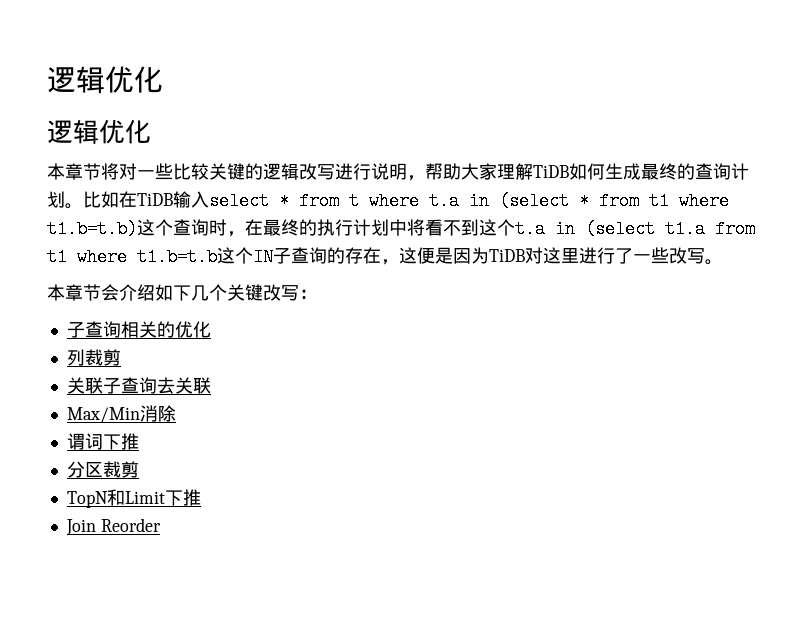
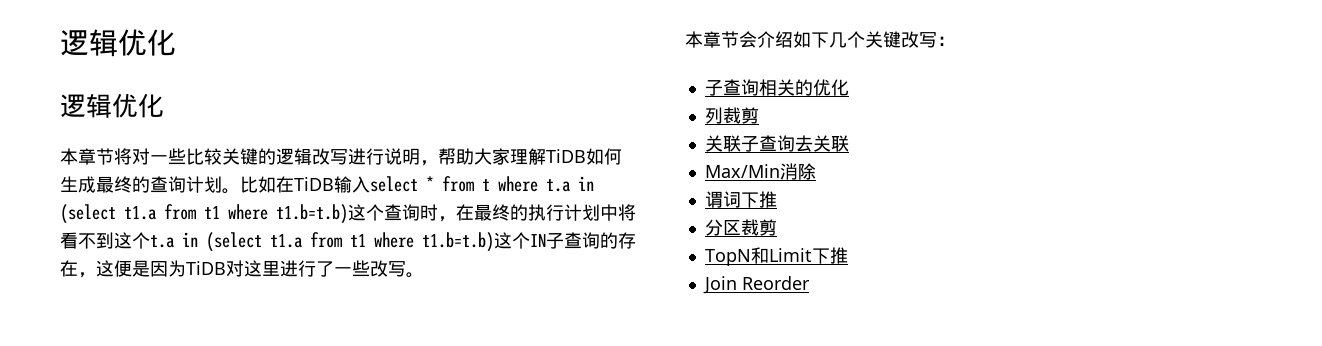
[579,192,589,210] * -> [124,206,156,220] t1.a
[137,248,217,266] t1.b=t.b -> [422,232,494,252] t1.b=t.b)

